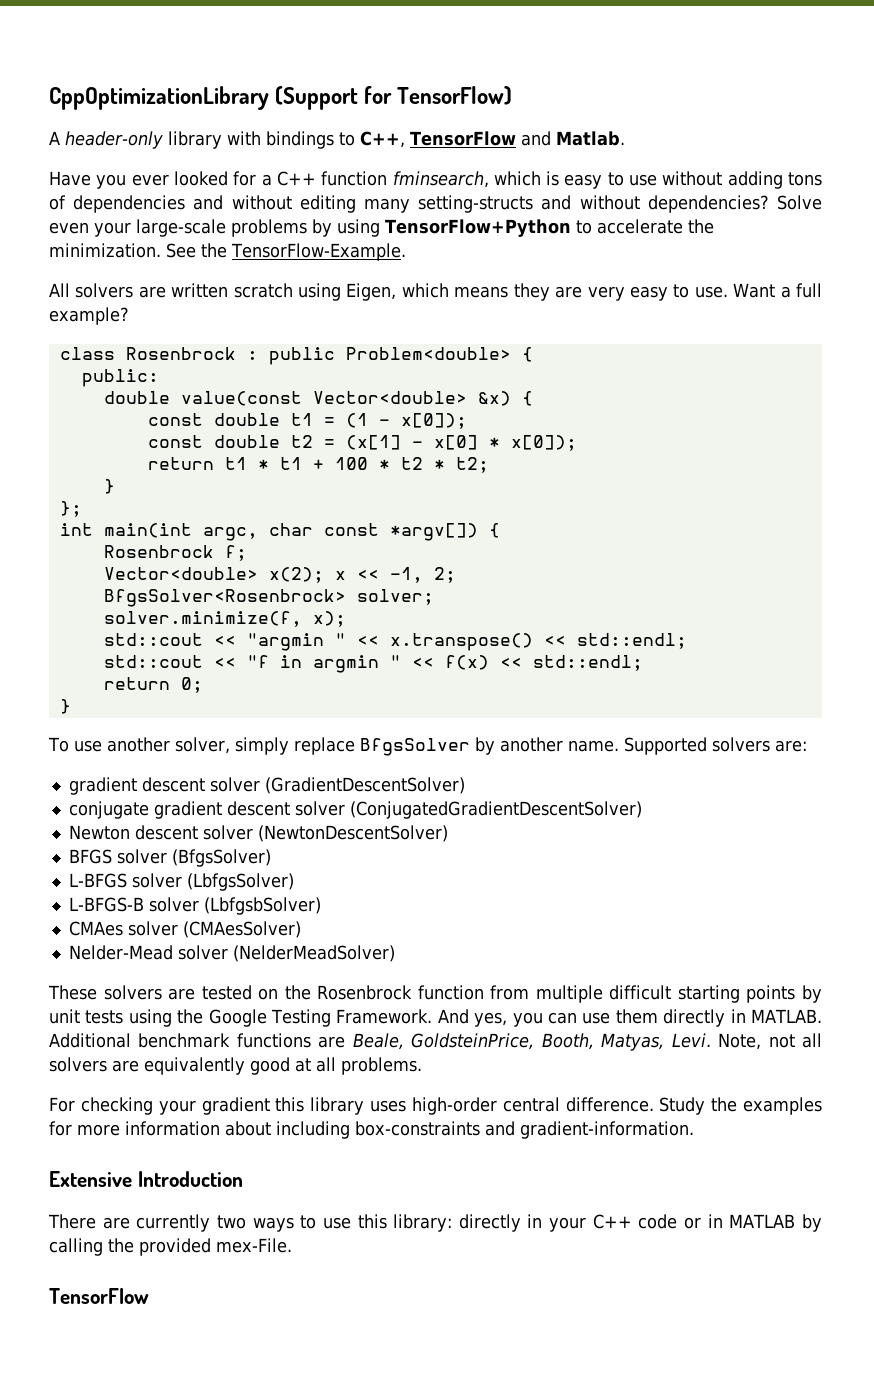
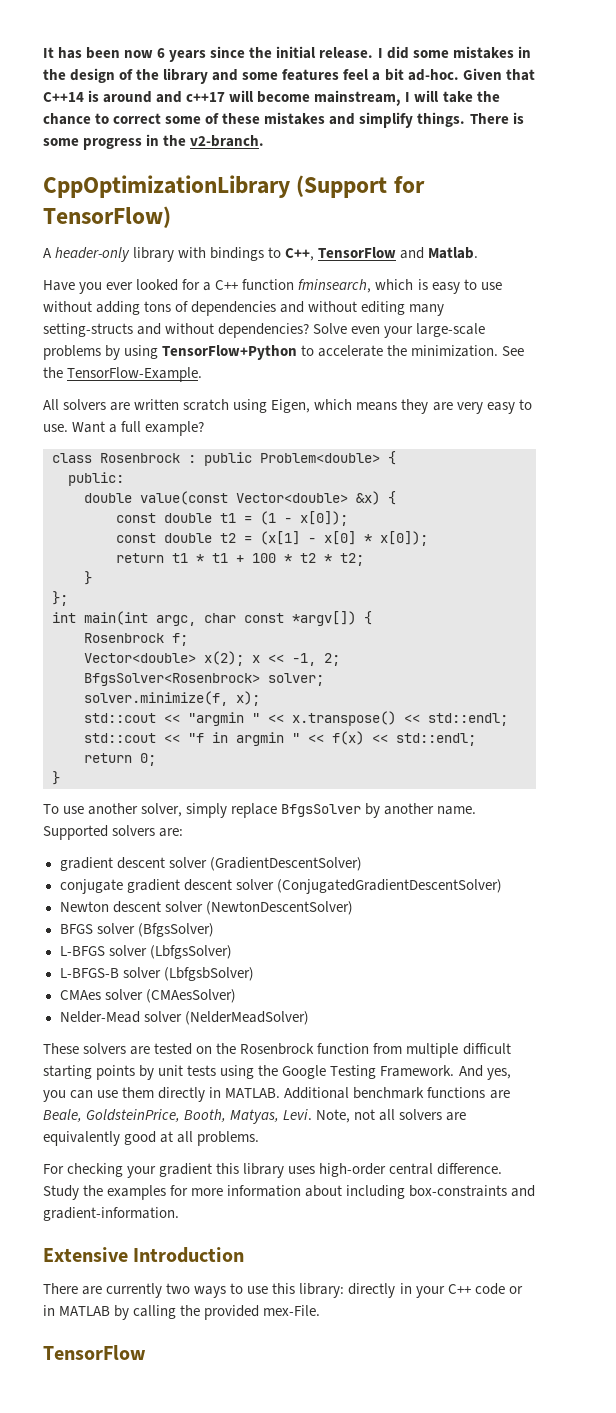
(49, 98) none -> [43,46,531,62] [43,68,535,84] [43,90,500,106] [43,112,524,128] [43,134,265,150] It has been now 6 years since the initial release. I did some mistakes in the design of the library and some features feel a bit ad-hoc. Given that C++14 is around and c++17 will become mainstream, I will take the chance to correct some of these mistakes and simplify things. There is some progress in the v2-branch. //

